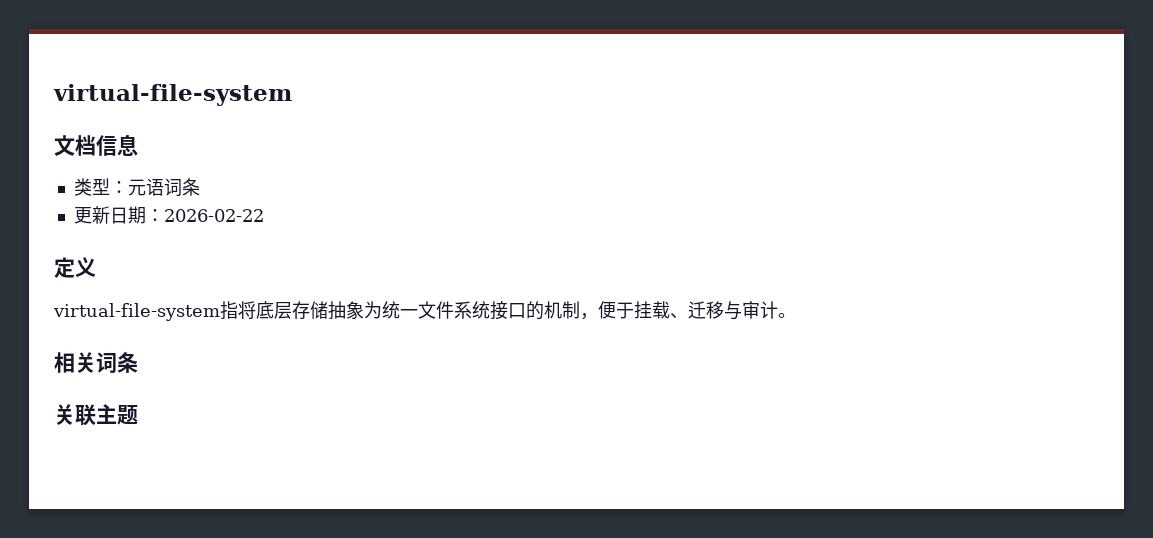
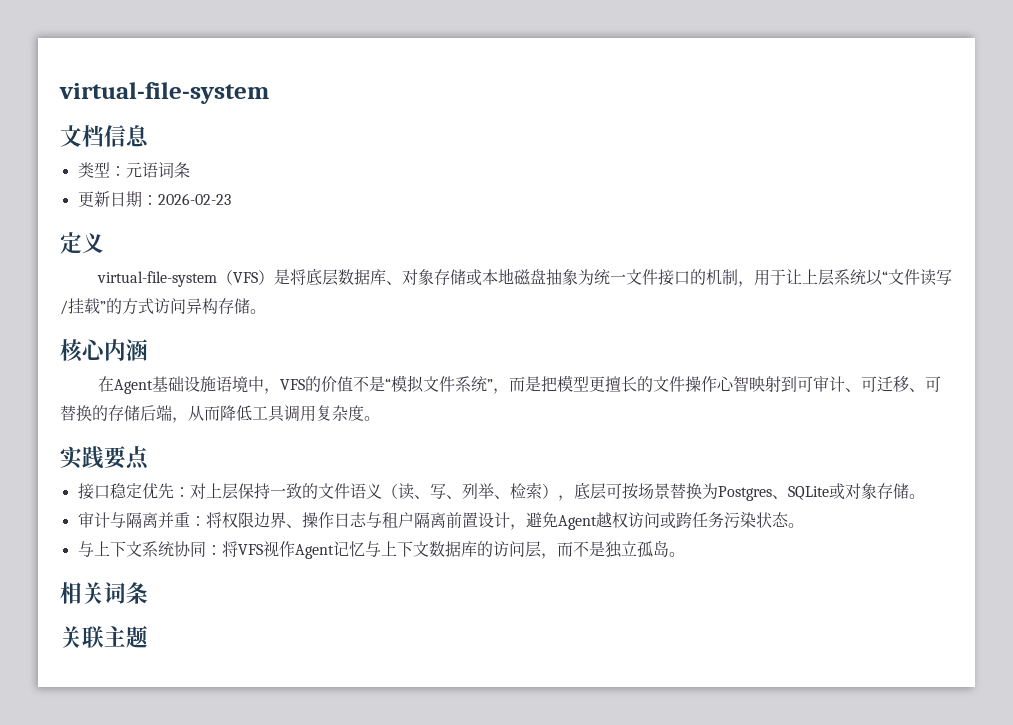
[163,209,264,222] 2026-02-22 -> [157,193,231,205] 2026-02-23
[220,301,328,320] 指将底层存储 -> [216,268,546,286] （VFS）是将底层数据库、对象存储或本地磁盘
[454,301,490,319] 系统 -> (658, 277) none
[598,301,778,320] 便于挂载、迁移与审计 -> [753,269,952,286] [60,298,266,315] [60,339,148,363] [97,375,941,394] [60,405,380,423] [60,446,149,470] [77,482,925,501] [77,511,804,530] [77,541,669,559] 用于让上层系统以“文件读写/挂载”的方式访问异构存储。 // 核心内涵 // 在Agent基础设施语境中，VFS的价值不是“模拟文件系统”，而是把模型更擅长的文件操作心智映射到可审计、可迁移、可替换的存储后端，从而降低工具调用复杂度。 // 实践要点 // 接口稳定优先：对上层保持一致的文件语义（读、写、列举、检索），底层可按场景替换为Postgres、SQLite或对象存储。 // 审计与隔离并重：将权限边界、操作日志与租户隔离前置设计，避免Agent越权访问或跨任务污染状态。 // 与上下文系统协同：将VFS视作Agent记忆与上下文数据库的访问层，而不是独立孤岛

